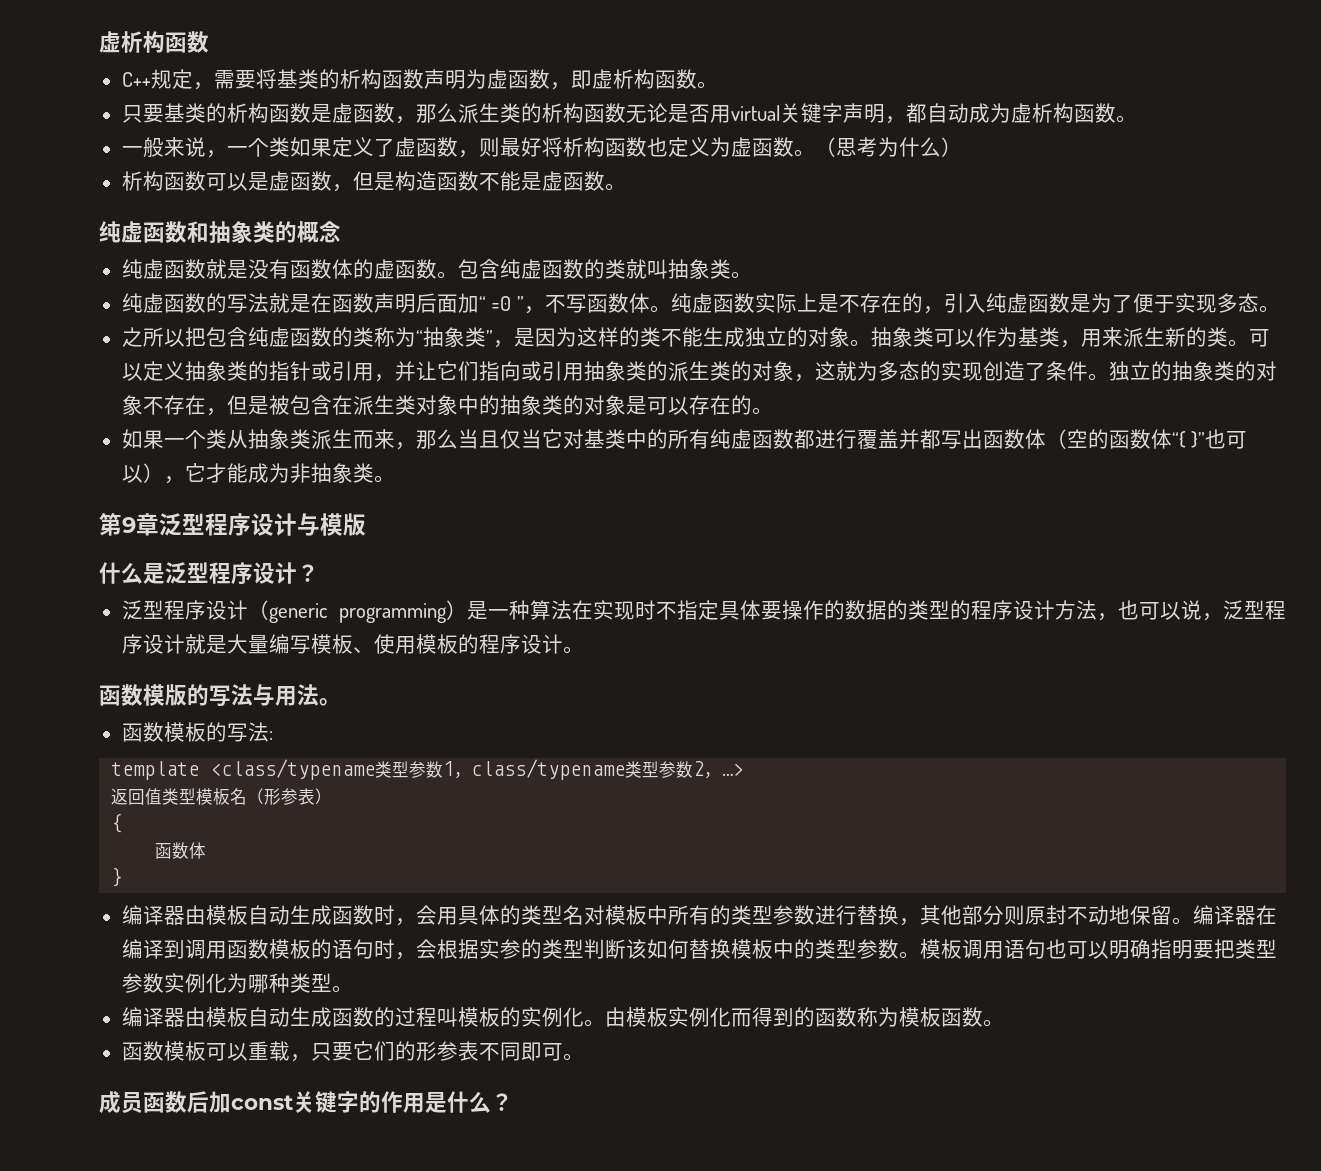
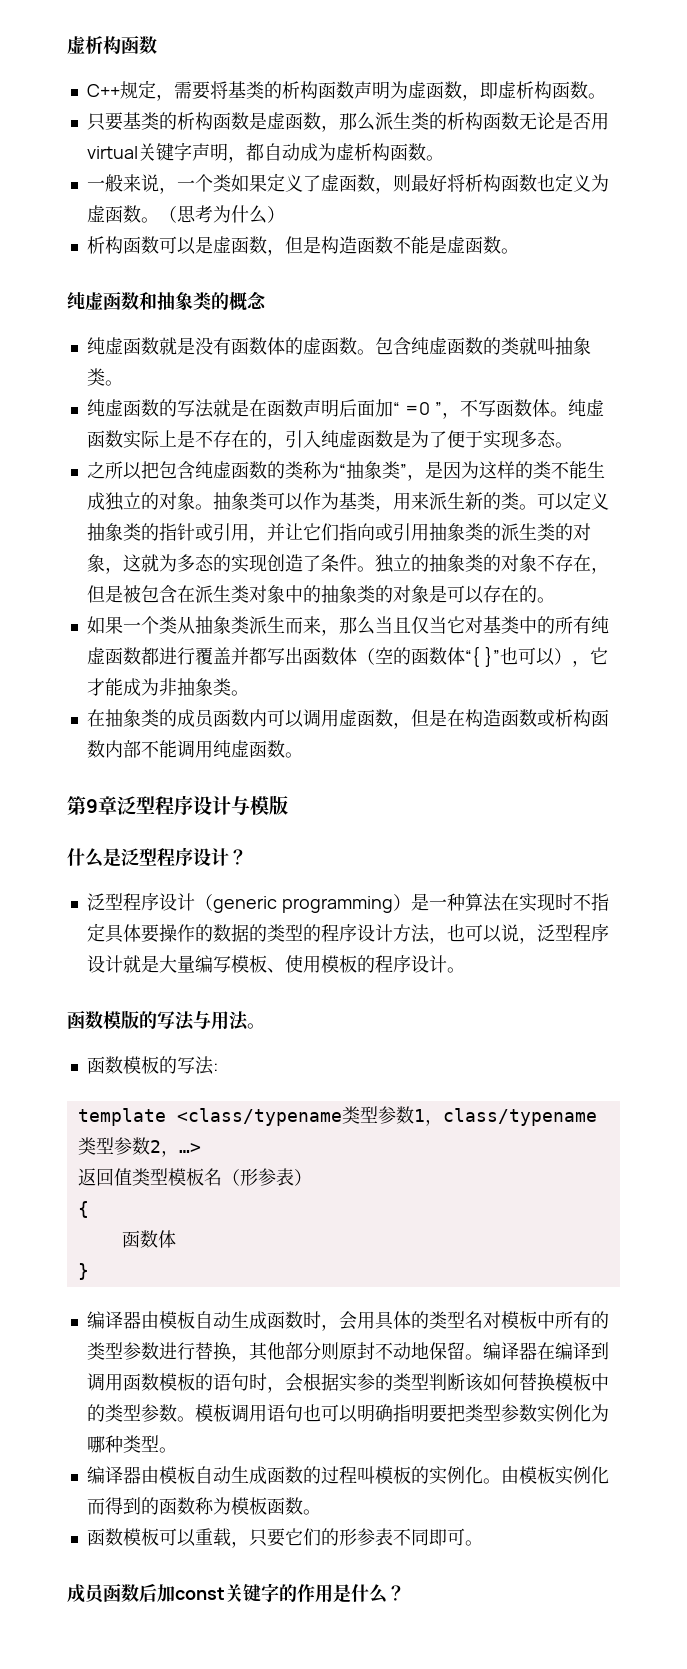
(395, 479) none -> [86,709,609,729] [86,740,303,758] // 在抽象类的成员函数内可以调用虚函数，但是在构造函数或析构函数内部不能调用纯虚函数。

